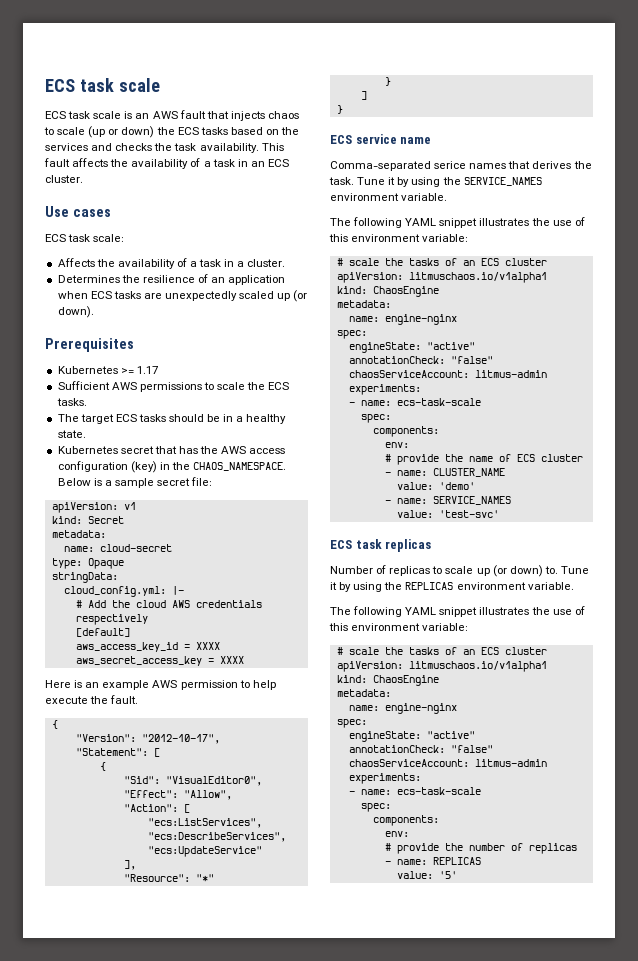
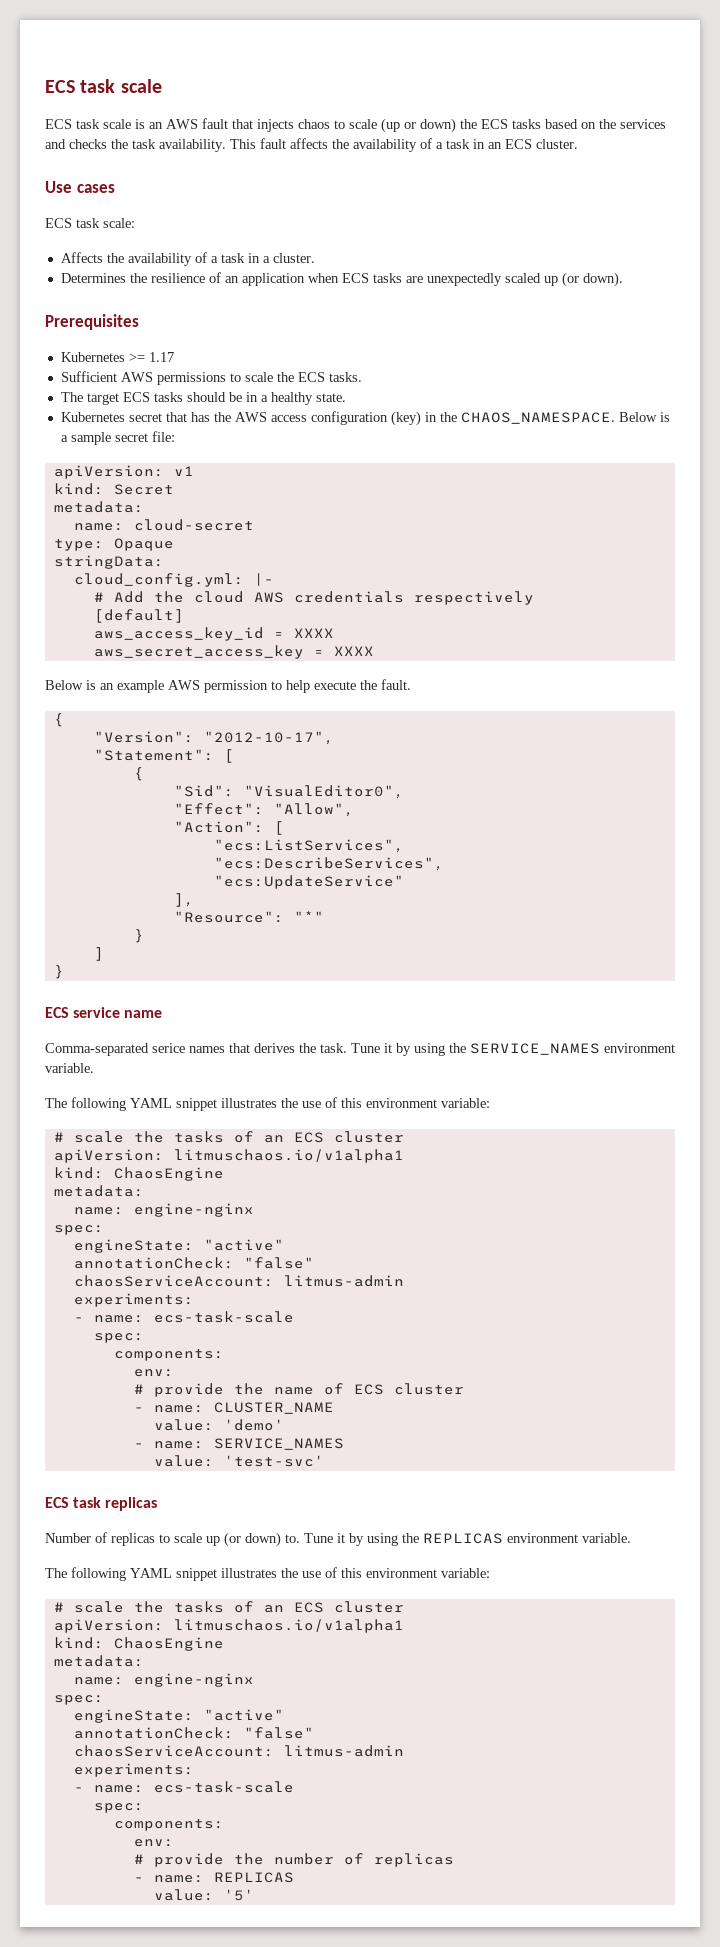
[45,680,71,688] Here -> [45,680,83,690] Below

